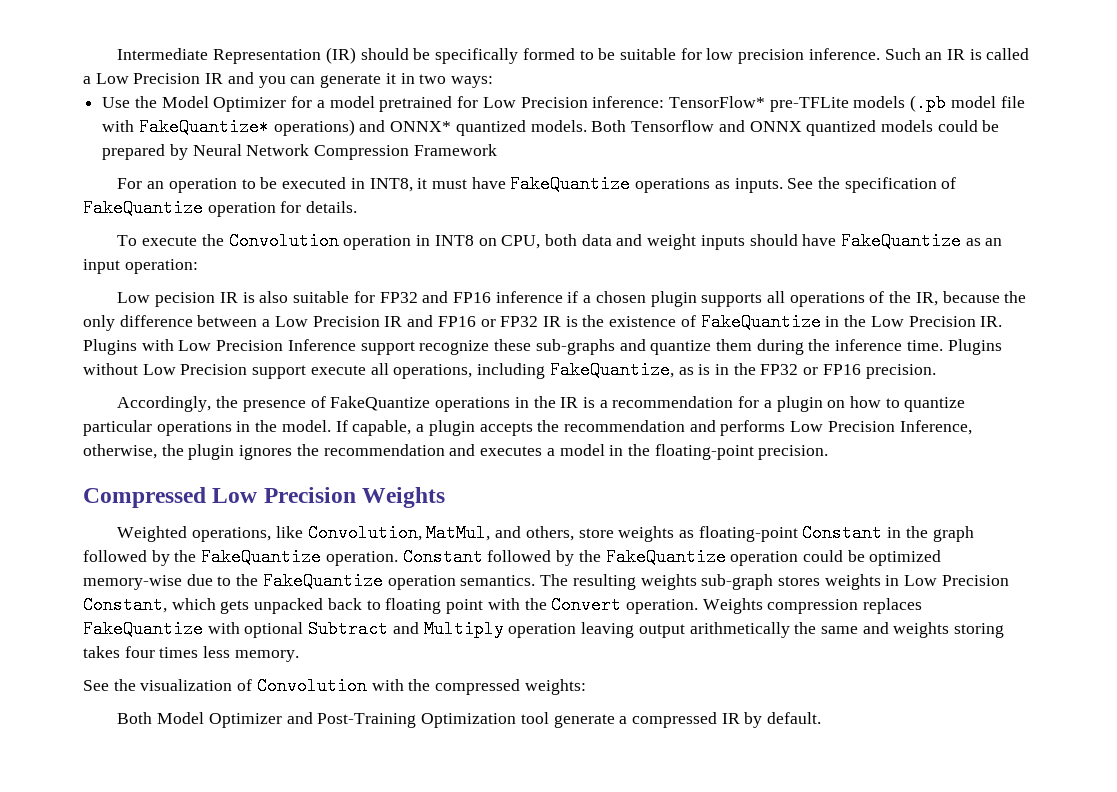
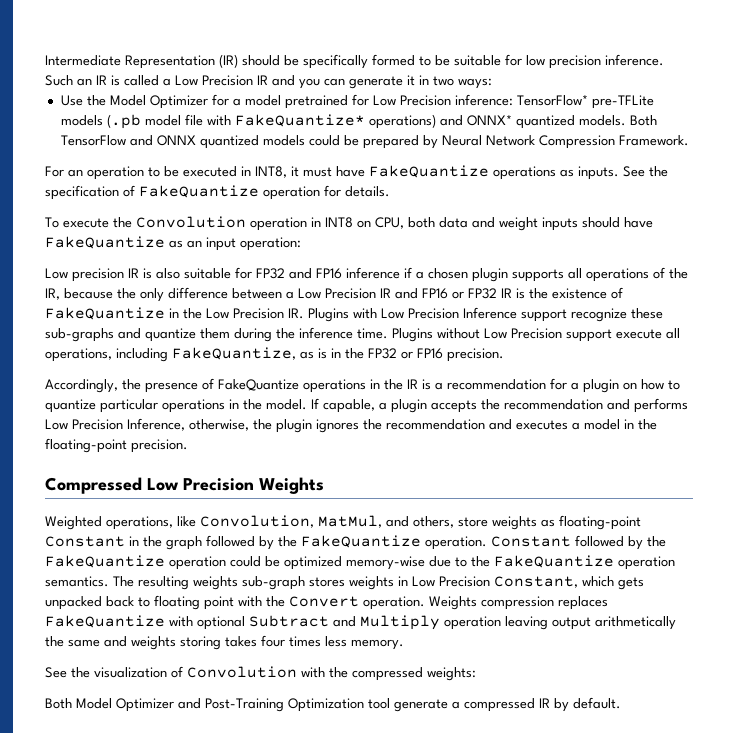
[631,120,715,132] Tensorflow -> [60,135,126,146] TensorFlow
[413,144,497,156] Framework -> [618,135,689,146] Framework.
[155,292,216,307] pecision -> [72,268,124,282] precision

